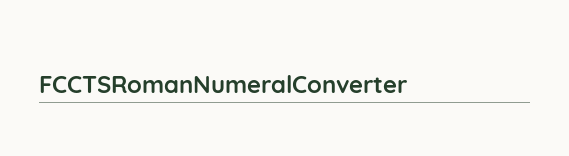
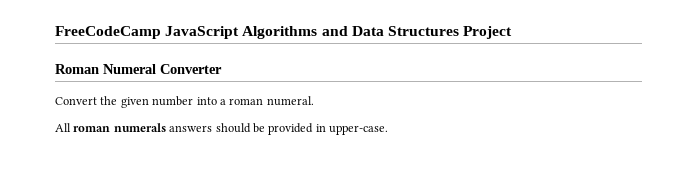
[39,75,407,93] FCCTSRomanNumeralConverter -> [55,26,513,39] [55,64,222,74] [55,96,314,108] [55,123,388,135] FreeCodeCamp JavaScript Algorithms and Data Structures Project // Roman Numeral Converter // Convert the given number into a roman numeral. // All roman numerals answers should be provided in upper-case.

